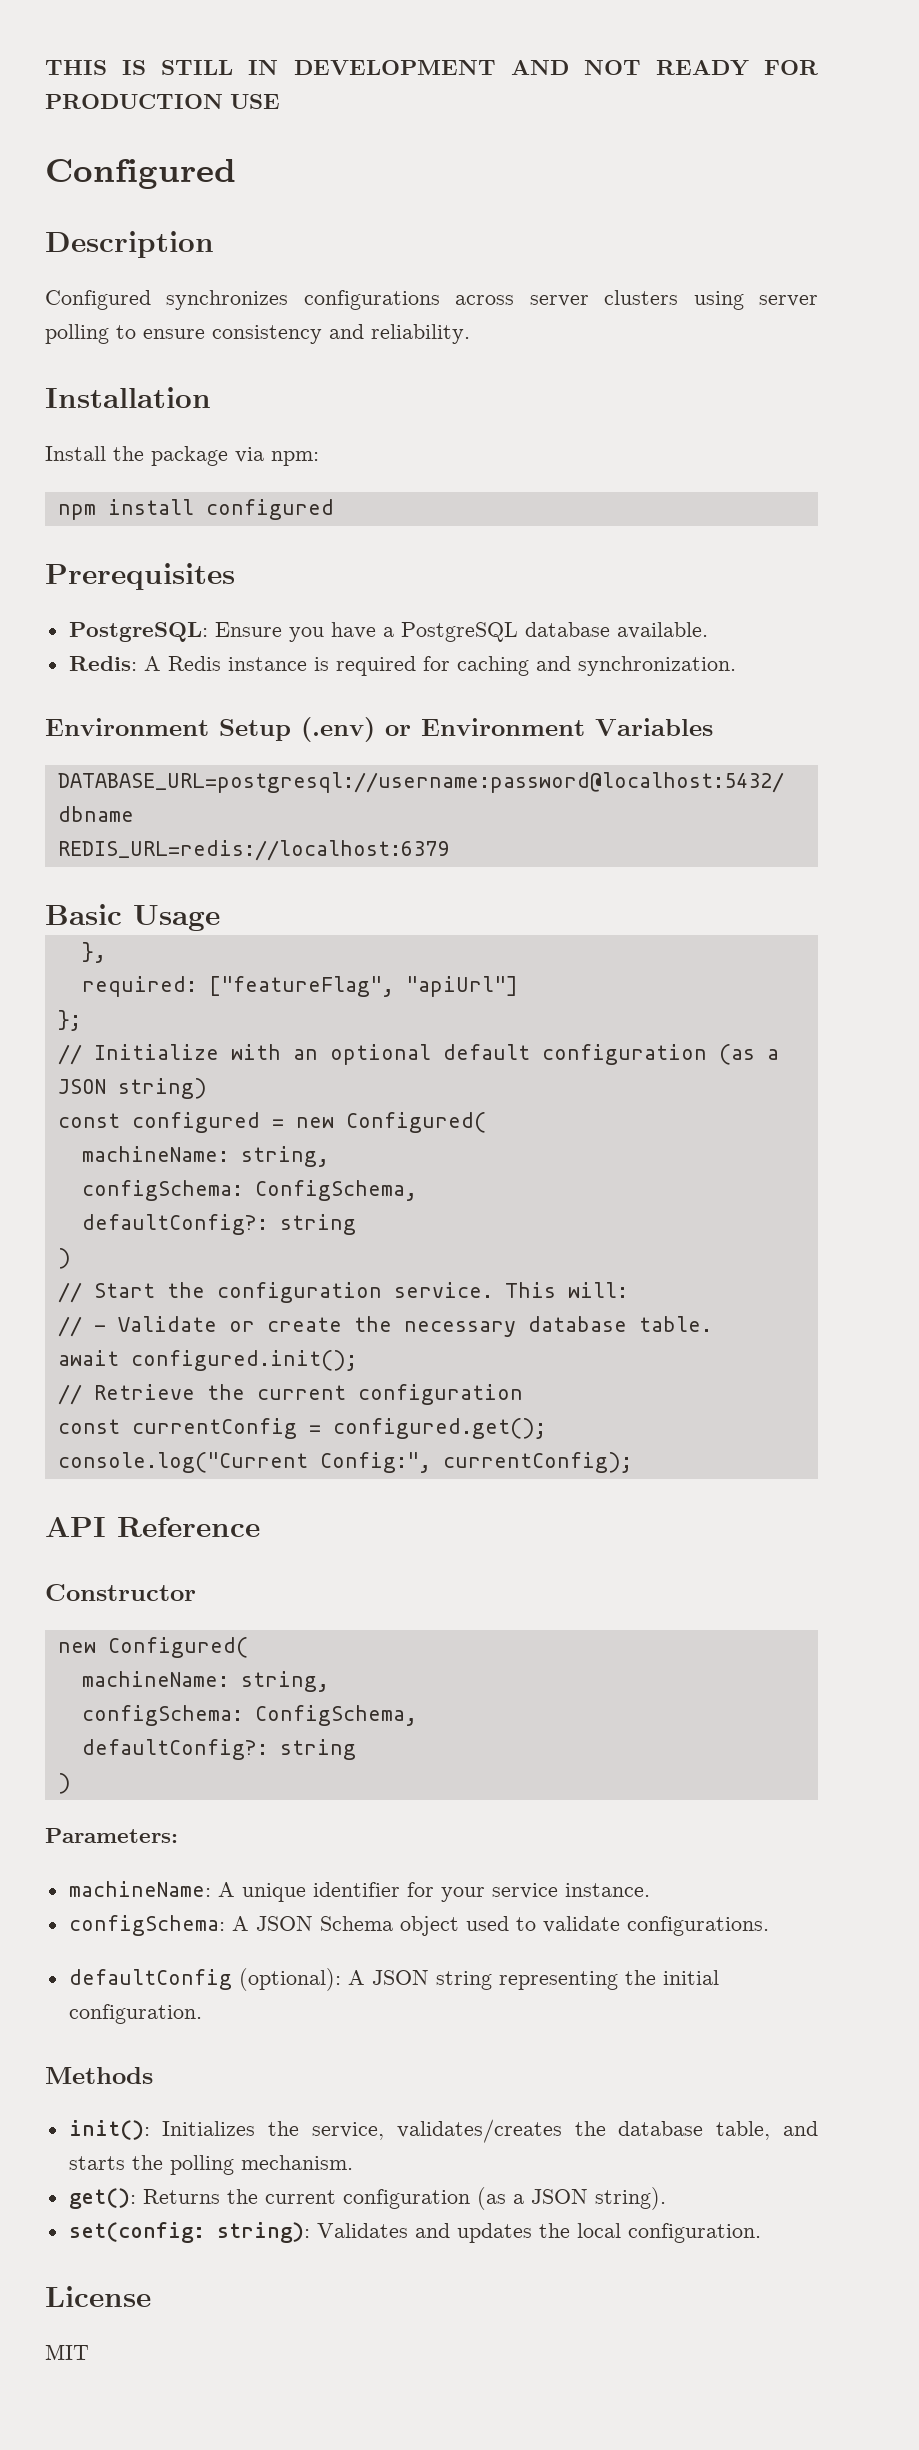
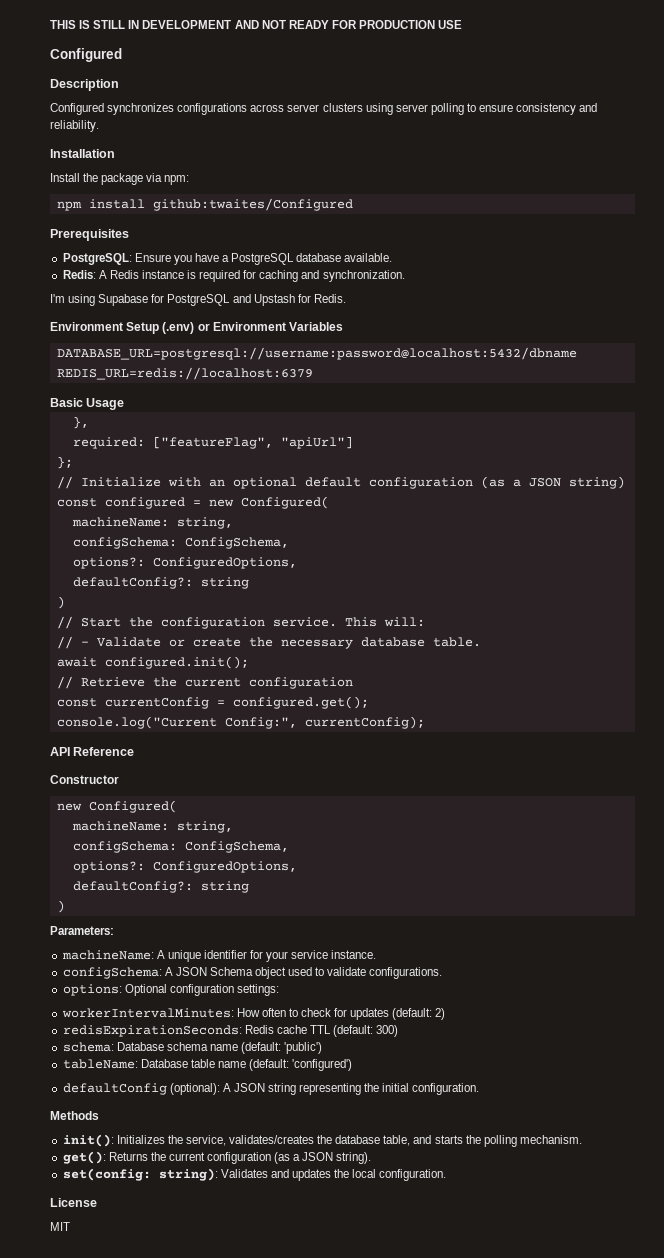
[205,499,334,520] configured -> [152,198,353,211] github:twaites/Configured
(736, 666) none -> [50,294,346,306] // I'm using Supabase for PostgreSQL and Upstash for Redis.
(417, 1190) none -> [72,557,297,569] // options?: ConfiguredOptions,
(417, 1715) none -> [72,861,297,873] // options?: ConfiguredOptions,
(769, 1926) none -> [62,984,279,996] [61,1008,446,1020] [62,1025,399,1037] [62,1042,323,1054] [62,1059,353,1071] // options: Optional configuration settings: // workerIntervalMinutes: How often to check for updates (default: 2) // redisExpirationSeconds: Redis cache TTL (default: 300) // schema: Database schema name (default: 'public') // tableName: Database table name (default: 'configured')

